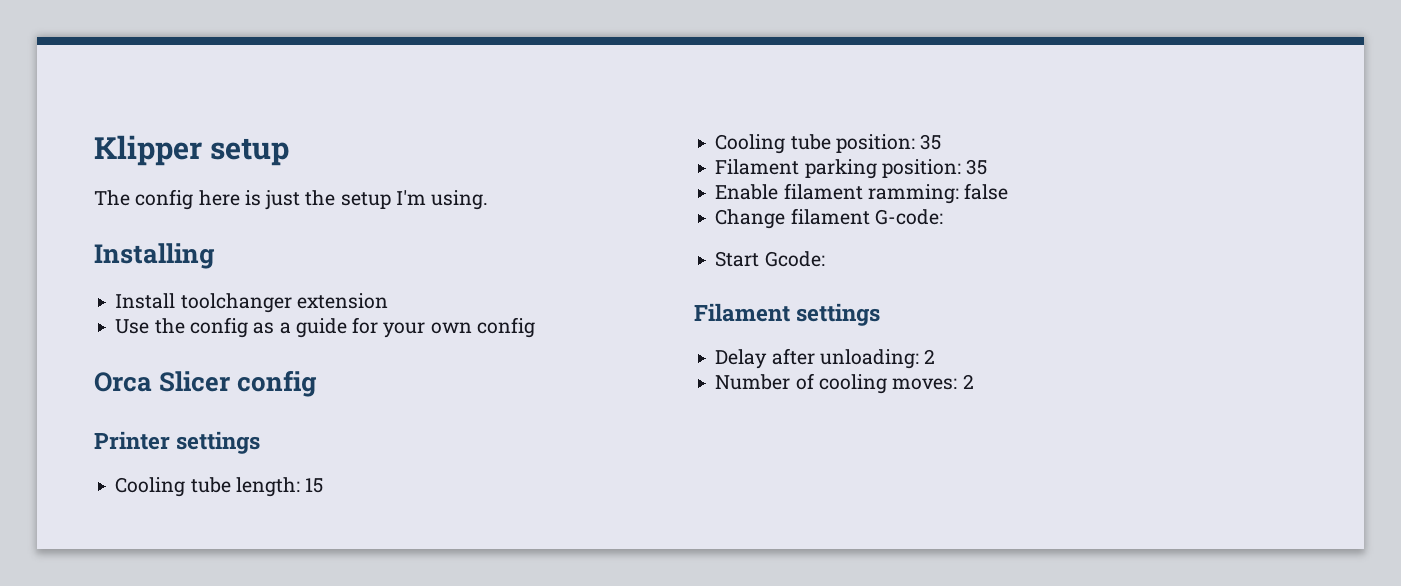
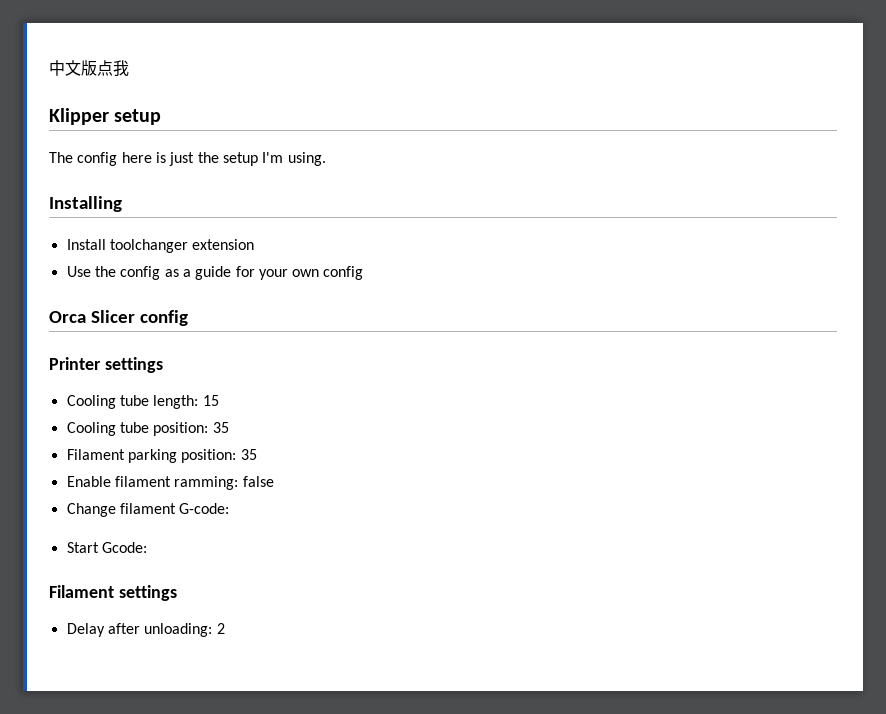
(94, 150) none -> [49,60,129,76] 中文版点我 //
[715,373,974,394] // Number of cooling moves: 2 -> (225, 628) none

